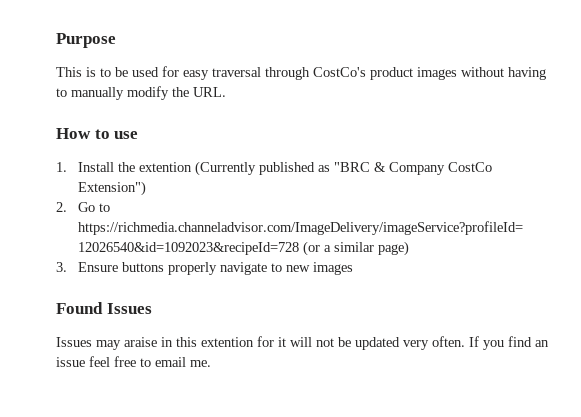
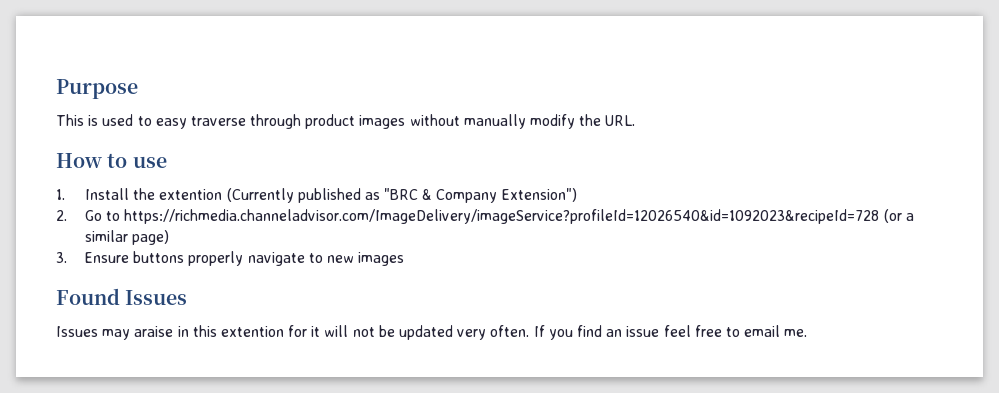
[100,66,366,80] to be used for easy traversal through CostCo's -> [102,114,302,129] used to easy traverse through
[508,67,546,80] [56,88,67,97] having to -> (460, 120) none
[448,162,493,172] CostCo -> (498, 196) none

